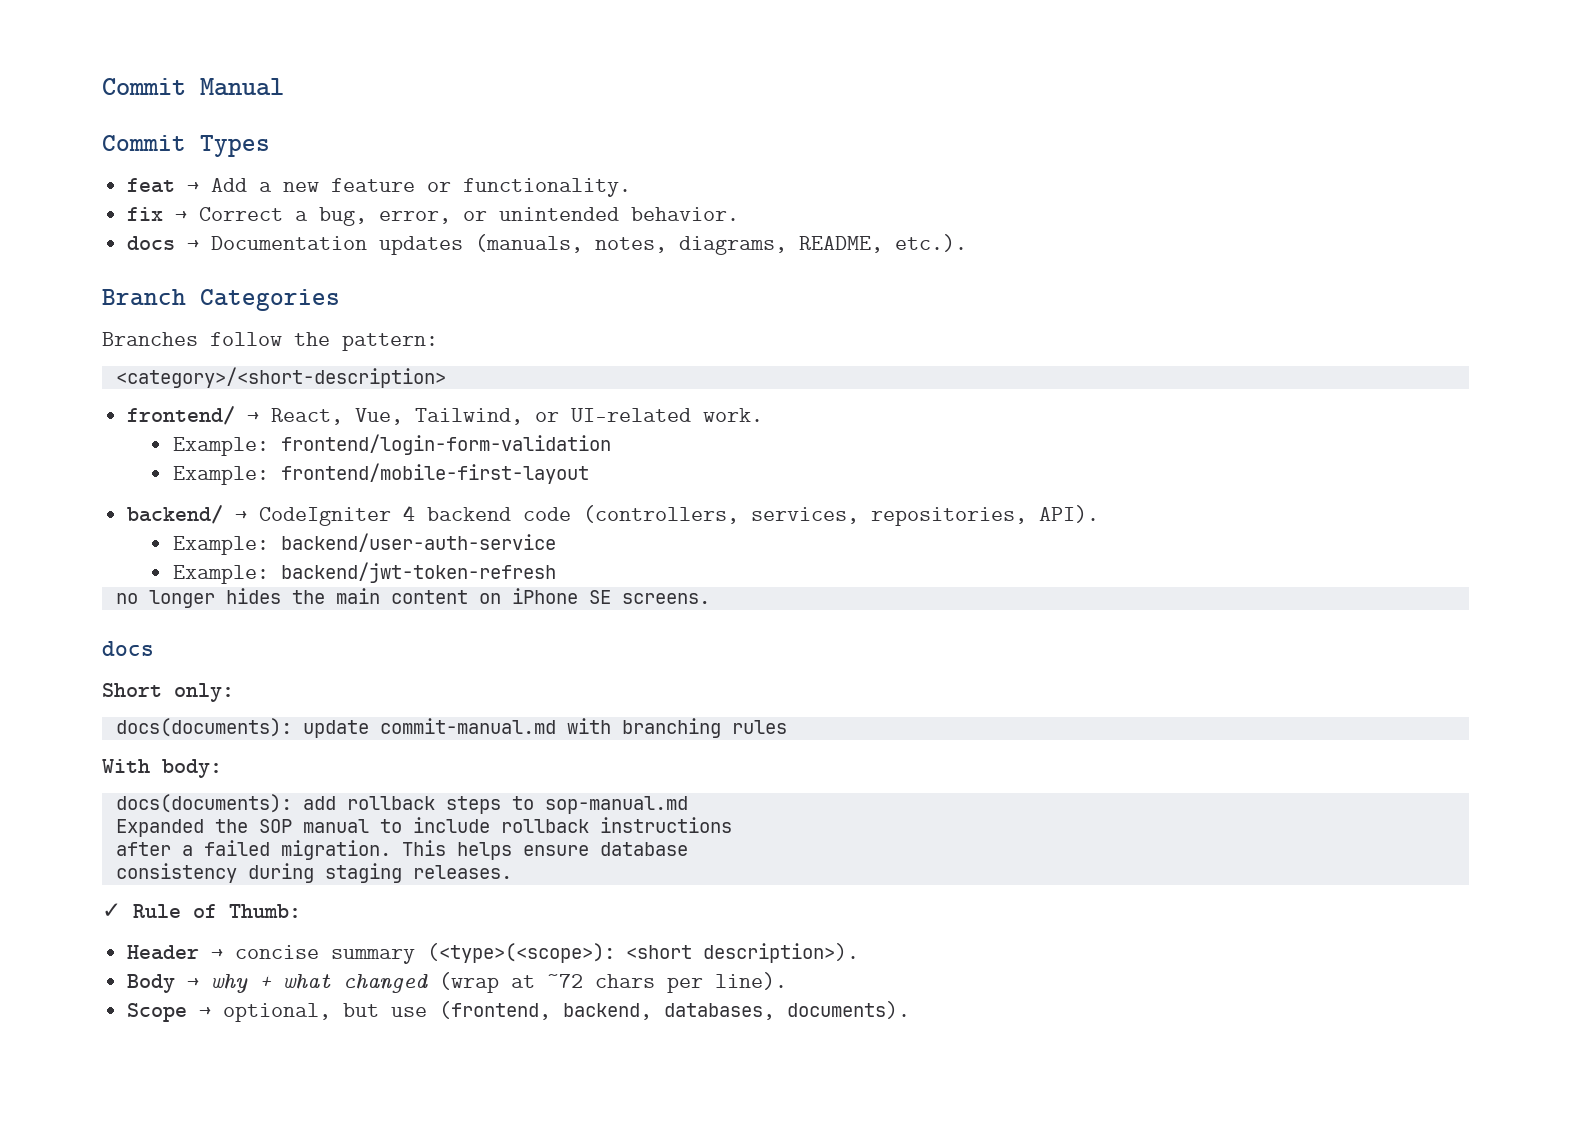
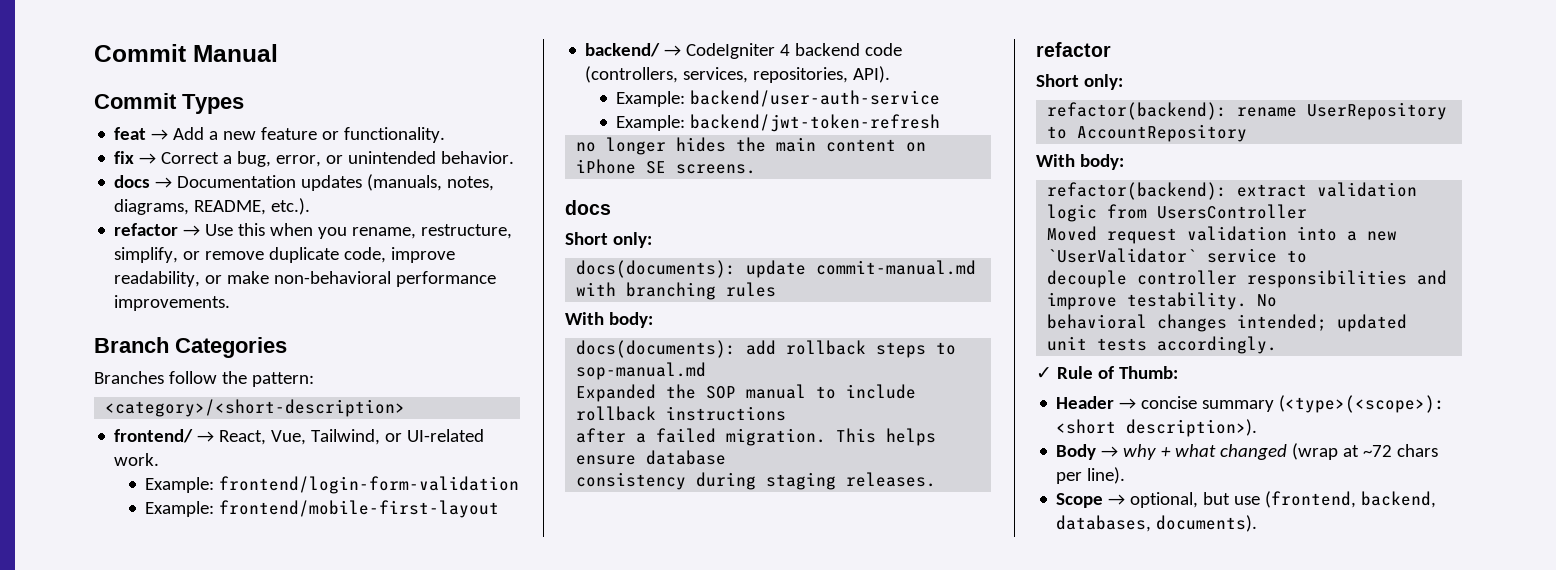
(968, 243) none -> [114,223,513,239] [114,247,456,263] [114,271,497,287] [114,295,231,311] // refactor → Use this when you rename, restructure, simplify, or remove duplicate code, improve readability, or make non-behavioral performance improvements.
(512, 872) none -> [1036,42,1111,57] [1036,74,1123,90] [1047,102,1448,120] [1047,124,1248,142] [1036,154,1124,170] [1047,182,1418,200] [1047,204,1308,222] [1047,226,1398,244] [1047,248,1308,263] [1047,270,1448,288] [1047,292,1278,310] [1047,314,1408,332] [1047,336,1278,354] // refactor // Short only: // refactor(backend): rename UserRepository to AccountRepository // With body: // refactor(backend): extract validation logic from UsersController // Moved request validation into a new `UserValidator` service to // decouple controller responsibilities and improve testability. No // behavioral changes intended; updated unit tests accordingly.

